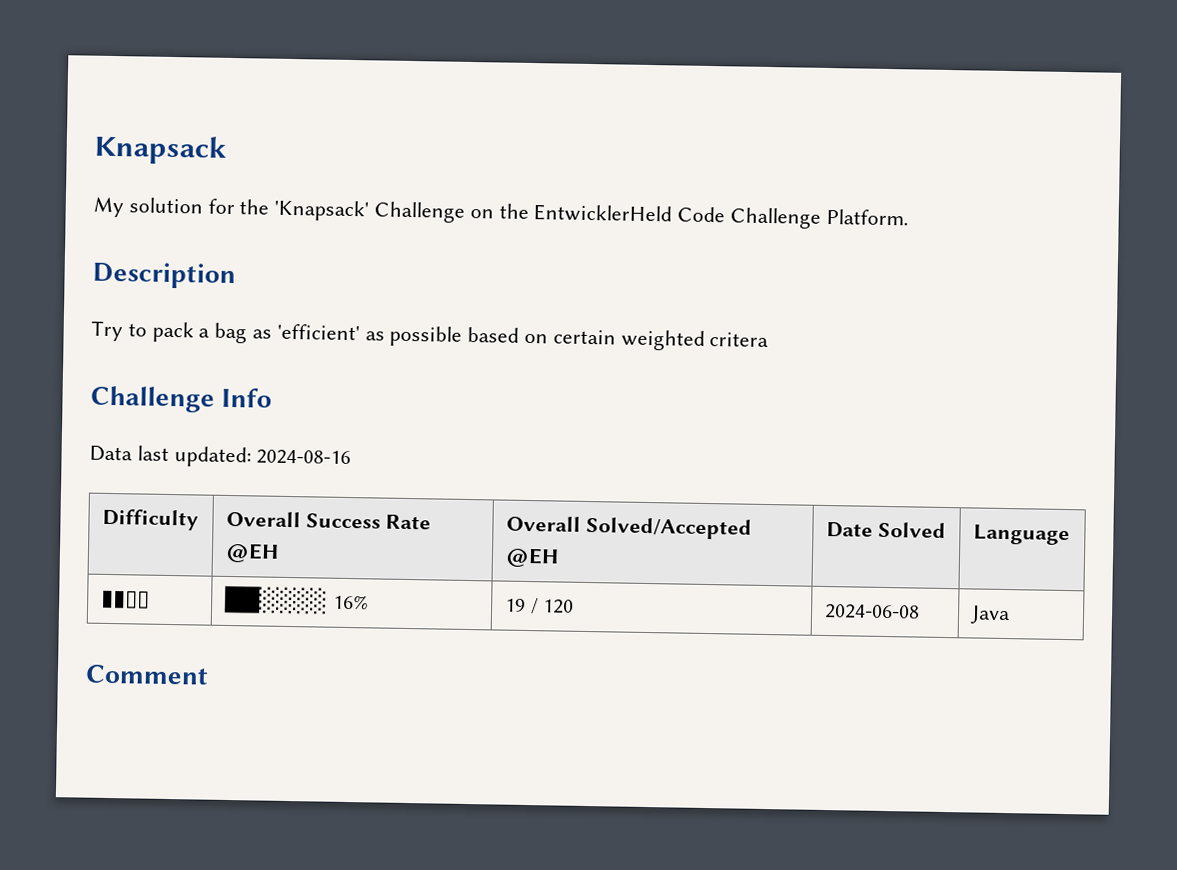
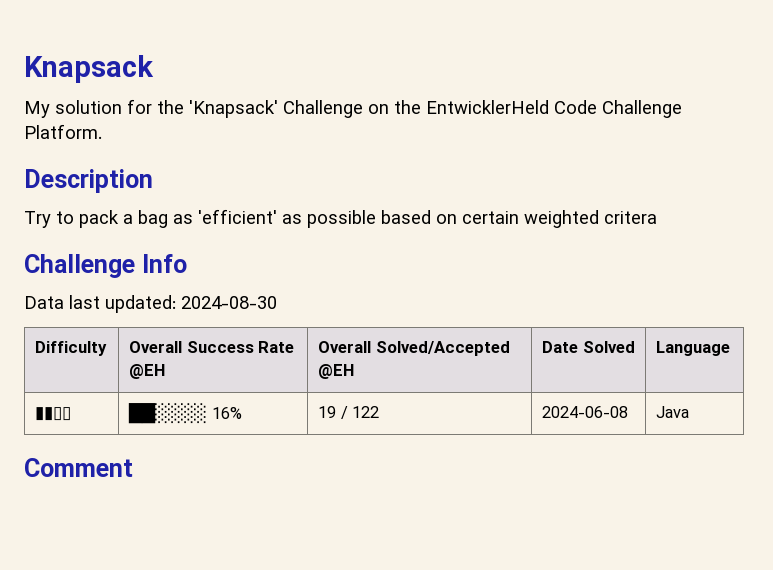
[256,449,352,466] 2024-08-16 -> [181,296,277,309] 2024-08-30
[543,599,575,614] 120 -> [351,406,379,418] 122

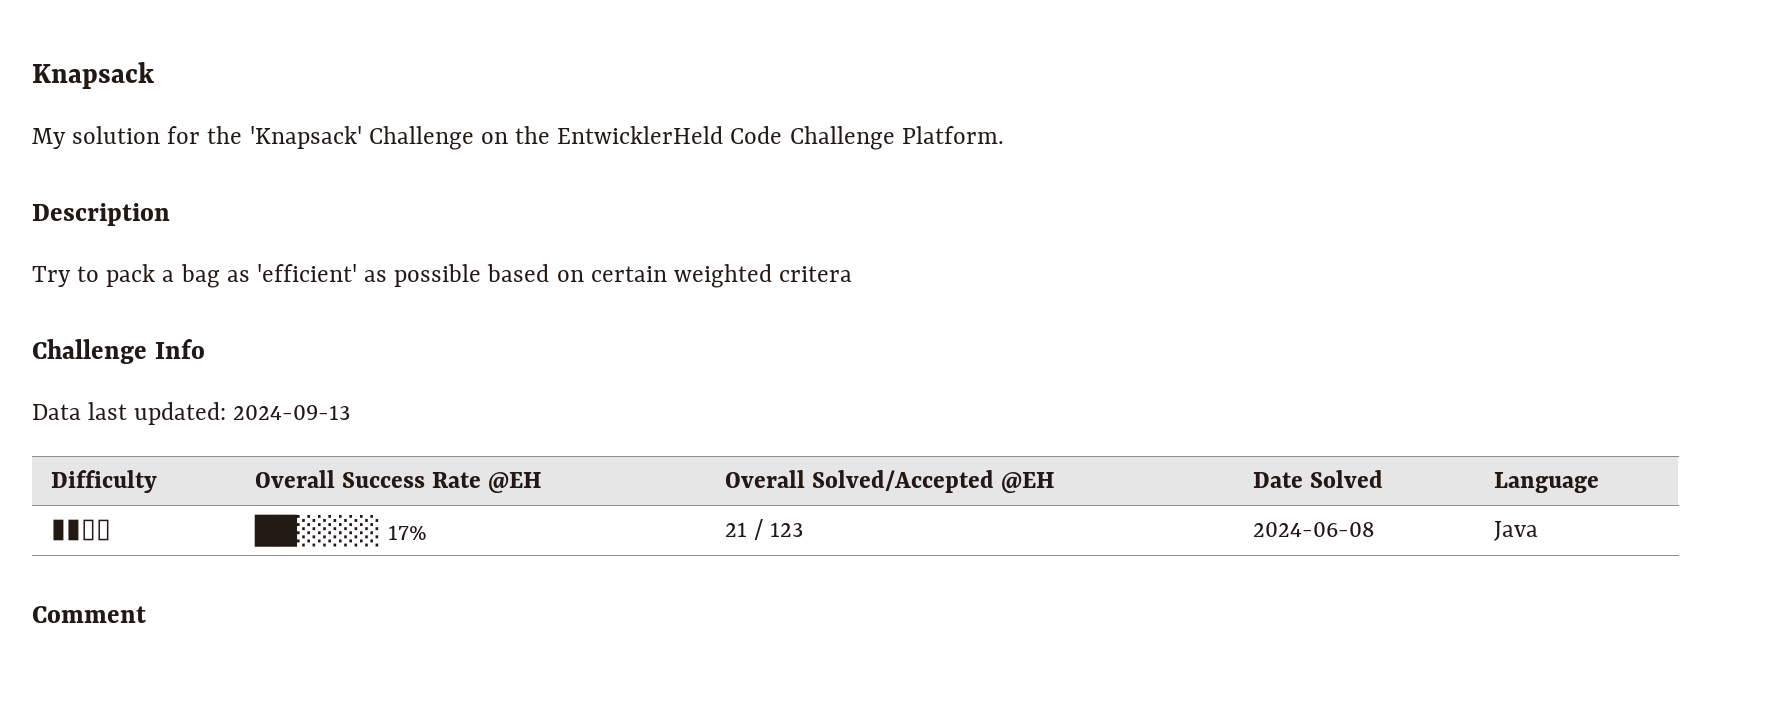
[181,296,277,309] 2024-08-30 -> [233,405,351,420] 2024-09-13
[211,407,242,419] [318,406,379,419] 16% | 19 / 122 -> [387,525,427,540] [724,519,803,540] 17% | 21 / 123

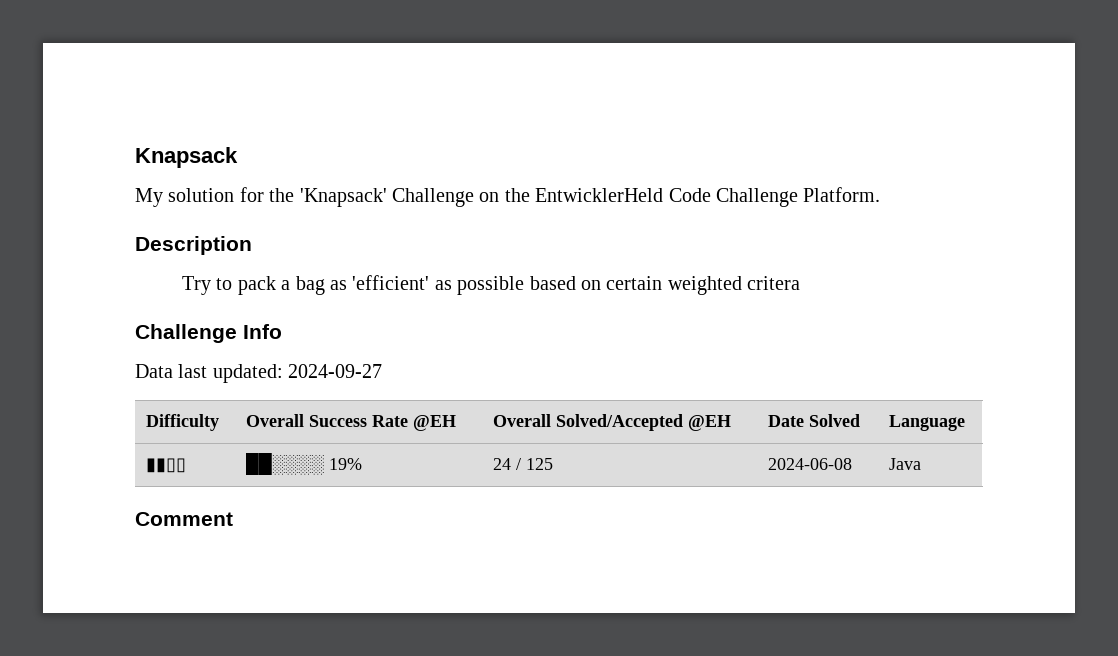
[233,405,351,420] 2024-09-13 -> [288,364,383,378] 2024-09-27
[387,525,427,540] [724,519,803,540] 17% | 21 / 123 -> [328,458,362,470] [492,458,553,470] 19% | 24 / 125

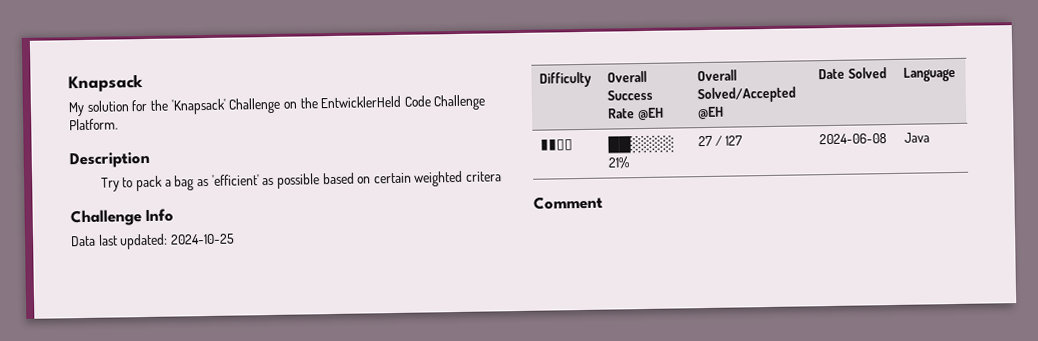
[288,364,383,378] 2024-09-27 -> [169,233,235,245] 2024-10-25
[328,458,362,470] [492,458,553,470] 19% | 24 / 125 -> [608,156,630,169] [698,135,743,147] 21% | 27 / 127

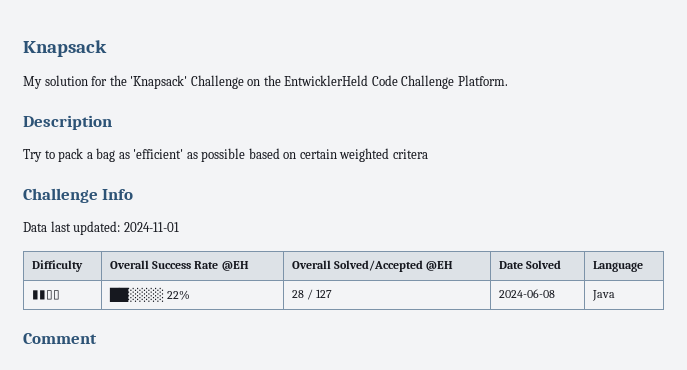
[169,233,235,245] 2024-10-25 -> [123,222,179,232] 2024-11-01
[608,156,630,169] [698,135,714,147] 21% | 27 -> [167,290,191,300] [292,290,305,298] 22% | 28

